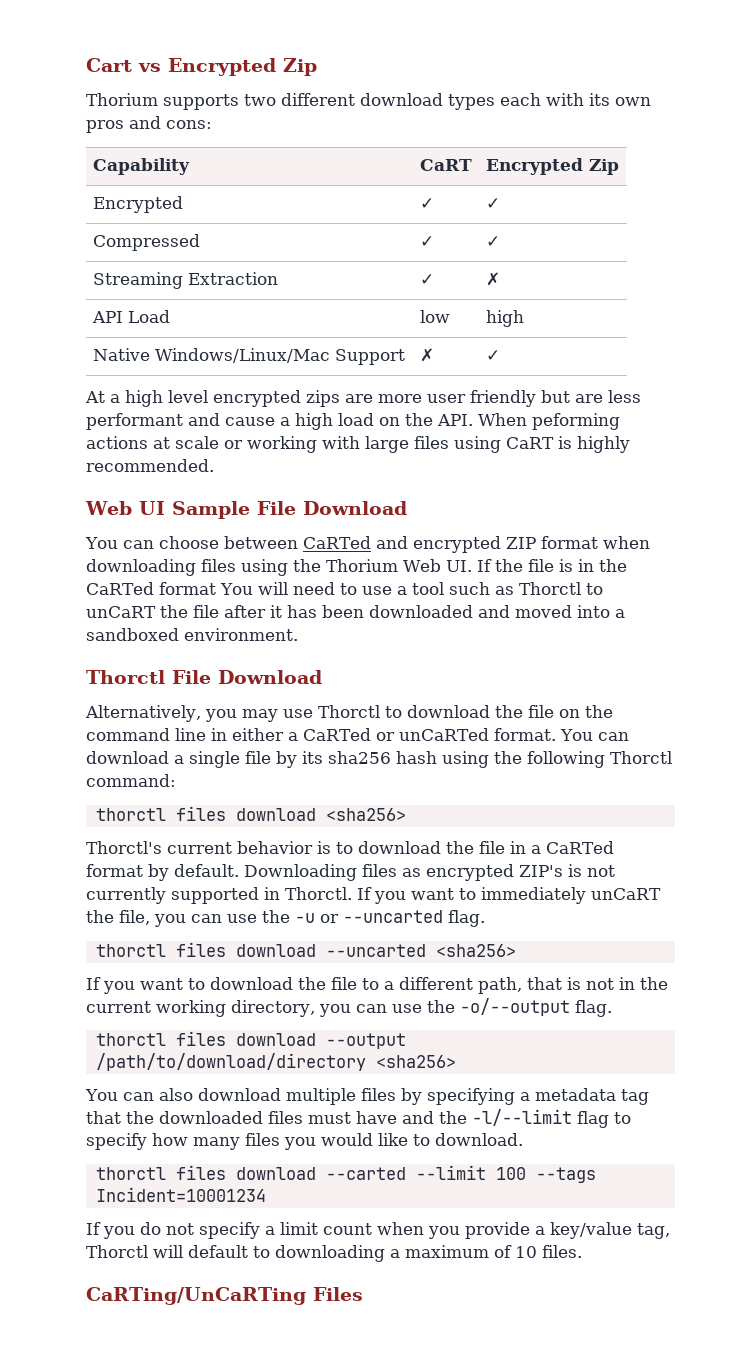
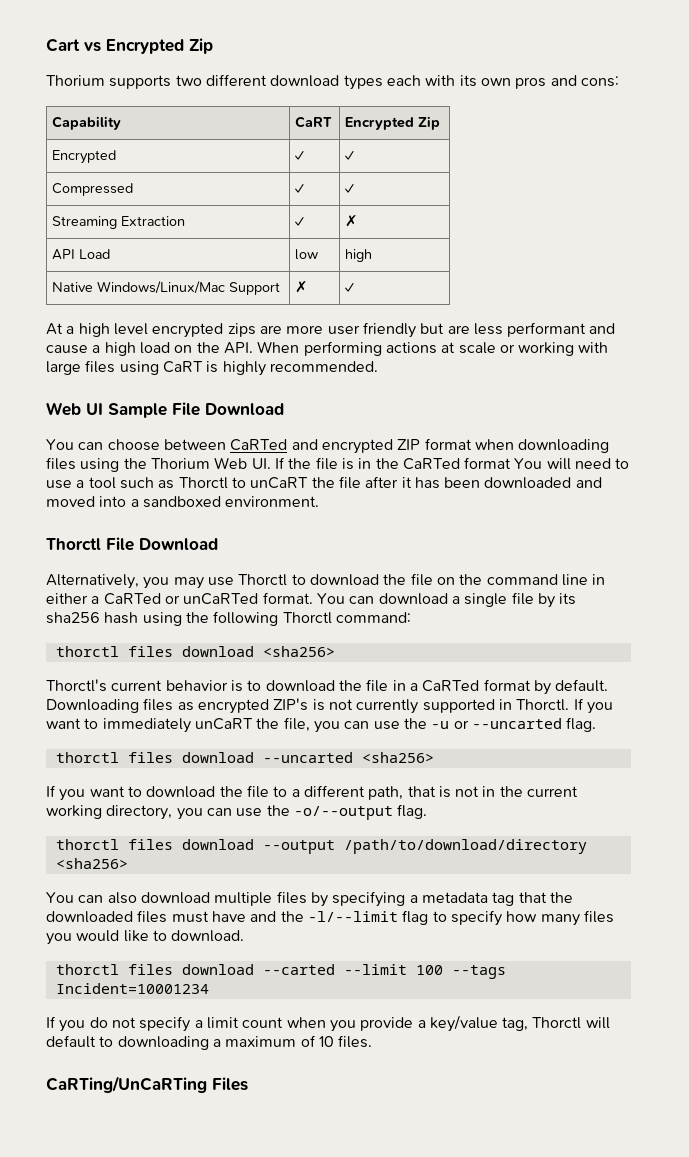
[532,413,620,430] peforming -> [303,341,382,356] performing

